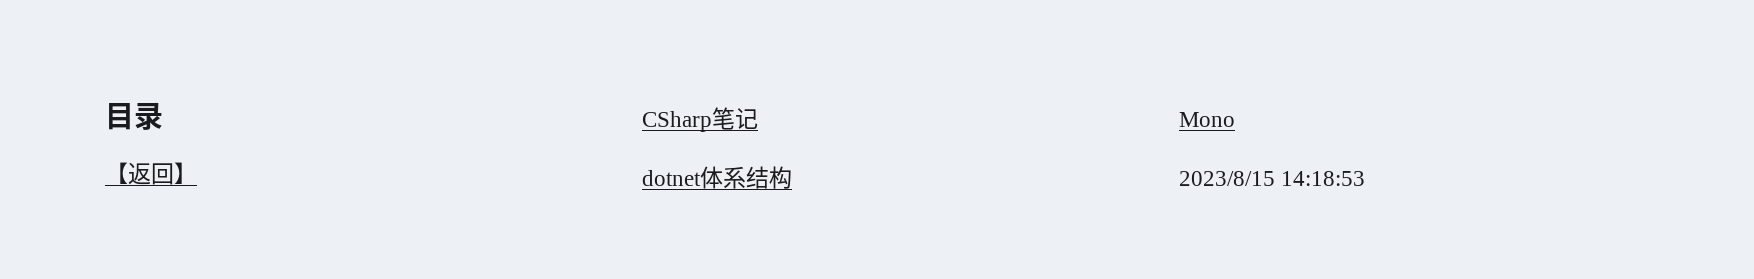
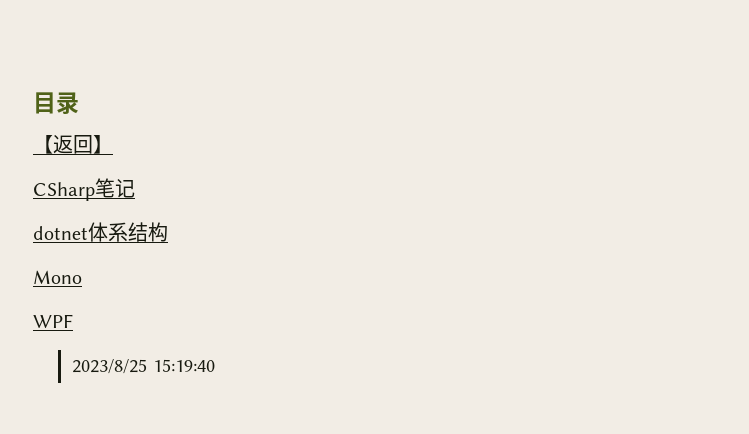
[1179,171,1366,186] 2023/8/15 14:18:53 -> [33,314,73,328] [72,359,215,374] WPF // 2023/8/25 15:19:40

